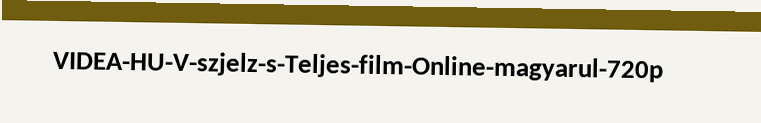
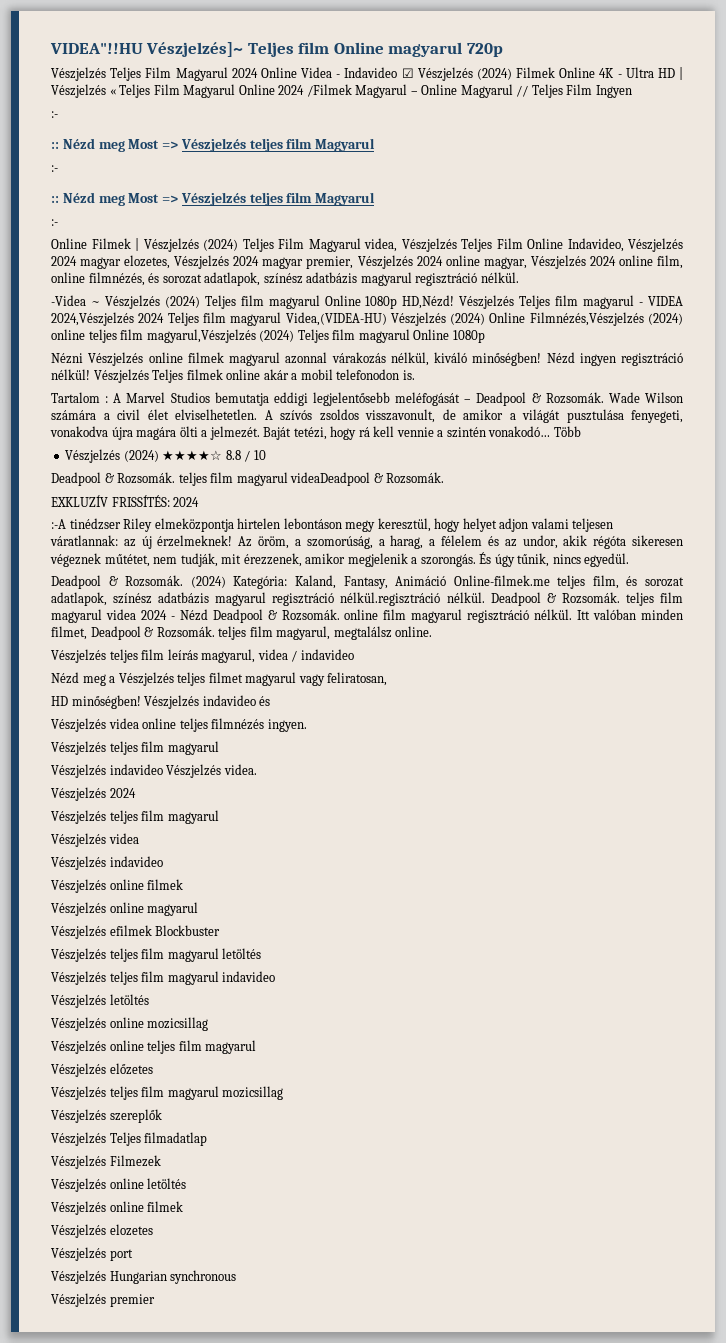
[52,49,664,83] VIDEA-HU-V-szjelz-s-Teljes-film-Online-magyarul-720p -> [50,42,503,57] [51,67,683,81] [51,84,632,98] [51,111,58,118] [51,138,376,152] [51,165,58,172] [51,192,376,206] [51,219,58,226] [51,238,683,252] [51,255,683,269] [51,272,519,286] [51,295,683,309] [51,312,683,326] [51,329,485,343] [51,352,683,366] [51,369,415,383] [51,392,683,406] [51,409,683,423] [50,426,581,440] [65,449,266,463] [51,472,445,486] [51,495,200,507] [51,518,614,532] [50,535,683,549] [50,552,630,567] [51,575,685,589] [51,592,683,606] [51,609,683,623] [51,626,433,640] [51,649,354,663] [51,672,388,686] [51,695,271,709] [51,718,307,732] [51,741,219,755] [51,764,257,778] [51,787,136,801] [51,810,219,824] [51,833,139,847] [51,856,163,870] [51,879,184,893] [51,902,199,916] [51,925,221,939] [51,948,262,962] [51,971,276,985] [51,994,149,1008] [51,1017,209,1031] [51,1040,257,1054] [51,1063,153,1077] [51,1086,284,1100] [51,1109,162,1123] [51,1132,208,1146] [51,1155,161,1169] [51,1178,187,1192] [51,1201,184,1215] [51,1224,153,1238] [51,1247,133,1261] [51,1270,237,1284] [51,1293,155,1307] VIDEA"!!HU Vészjelzés]~ Teljes film Online magyarul 720p // Vészjelzés Teljes Film Magyarul 2024 Online Videa - Indavideo ☑ Vészjelzés (2024) Filmek Online 4K - Ultra HD | Vészjelzés « Teljes Film Magyarul Online 2024 /Filmek Magyarul – Online Magyarul // Teljes Film Ingyen // :- // :: Nézd meg Most => Vészjelzés teljes film Magyarul // :- // :: Nézd meg Most => Vészjelzés teljes film Magyarul // :- // Online Filmek | Vészjelzés (2024) Teljes Film Magyarul videa, Vészjelzés Teljes Film Online Indavideo, Vészjelzés 2024 magyar elozetes, Vészjelzés 2024 magyar premier, Vészjelzés 2024 online magyar, Vészjelzés 2024 online film, online filmnézés, és sorozat adatlapok, színész adatbázis magyarul regisztráció nélkül. // -Videa ~ Vészjelzés (2024) Teljes film magyarul Online 1080p HD,Nézd! Vészjelzés Teljes film magyarul - VIDEA 2024,Vészjelzés 2024 Teljes film magyarul Videa,(VIDEA-HU) Vészjelzés (2024) Online Filmnézés,Vészjelzés (2024) online teljes film magyarul,Vészjelzés (2024) Teljes film magyarul Online 1080p // Nézni Vészjelzés online filmek magyarul azonnal várakozás nélkül, kiváló minőségben! Nézd ingyen regisztráció nélkül! Vészjelzés Teljes filmek online akár a mobil telefonodon is. // Tartalom : A Marvel Studios bemutatja eddigi legjelentősebb meléfogását – Deadpool & Rozsomák. Wade Wilson számára a civil élet elviselhetetlen. A szívós zsoldos visszavonult, de amikor a világát pusztulása fenyegeti, vonakodva újra magára ölti a jelmezét. Baját tetézi, hogy rá kell vennie a szintén vonakodó… Több // Vészjelzés (2024) ★★★★☆ 8.8 / 10 // Deadpool & Rozsomák. teljes film magyarul videaDeadpool & Rozsomák. // EXKLUZÍV FRISSÍTÉS: 2024 // :-A tinédzser Riley elmeközpontja hirtelen lebontáson megy keresztül, hogy helyet adjon valami teljesen váratlannak: az új érzelmeknek! Az öröm, a szomorúság, a harag, a félelem és az undor, akik régóta sikeresen végeznek műtétet, nem tudják, mit érezzenek, amikor megjelenik a szorongás. És úgy tűnik, nincs egyedül. // Deadpool & Rozsomák. (2024) Kategória: Kaland, Fantasy, Animáció Online-filmek.me teljes film, és sorozat adatlapok, színész adatbázis magyarul regisztráció nélkül.regisztráció nélkül. Deadpool & Rozsomák. teljes film magyarul videa 2024 - Nézd Deadpool & Rozsomák. online film magyarul regisztráció nélkül. Itt valóban minden filmet, Deadpool & Rozsomák. teljes film magyarul, megtalálsz online. // Vészjelzés teljes film leírás magyarul, videa / indavideo // Nézd meg a Vészjelzés teljes filmet magyarul vagy feliratosan, // HD minőségben! Vészjelzés indavideo és // Vészjelzés videa online teljes filmnézés ingyen. // Vészjelzés teljes film magyarul // Vészjelzés indavideo Vészjelzés videa. // Vészjelzés 2024 // Vészjelzés teljes film magyarul // Vészjelzés videa // Vészjelzés indavideo // Vészjelzés online filmek // Vészjelzés online magyarul // Vészjelzés efilmek Blockbuster // Vészjelzés teljes film magyarul letöltés // Vészjelzés teljes film magyarul indavideo // Vészjelzés letöltés // Vészjelzés online mozicsillag // Vészjelzés online teljes film magyarul // Vészjelzés előzetes // Vészjelzés teljes film magyarul mozicsillag // Vészjelzés szereplők // Vészjelzés Teljes filmadatlap // Vészjelzés Filmezek // Vészjelzés online letöltés // Vészjelzés online filmek // Vészjelzés elozetes // Vészjelzés port // Vészjelzés Hungarian synchronous // Vészjelzés premier

